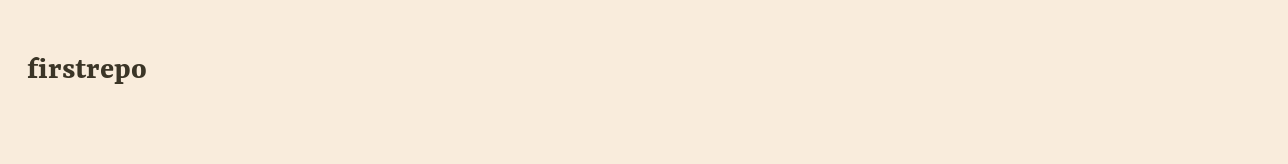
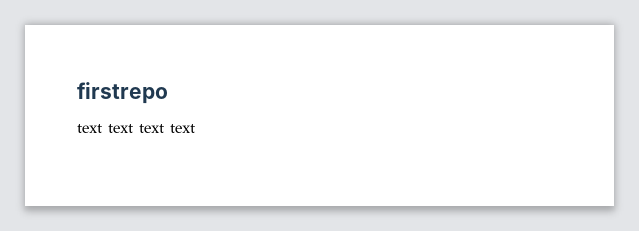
(147, 70) none -> [77,124,195,133] // text text text text

